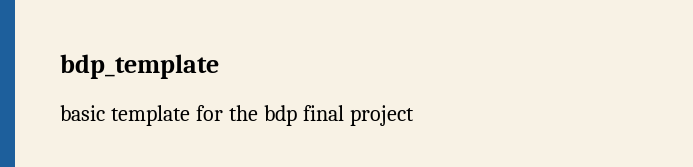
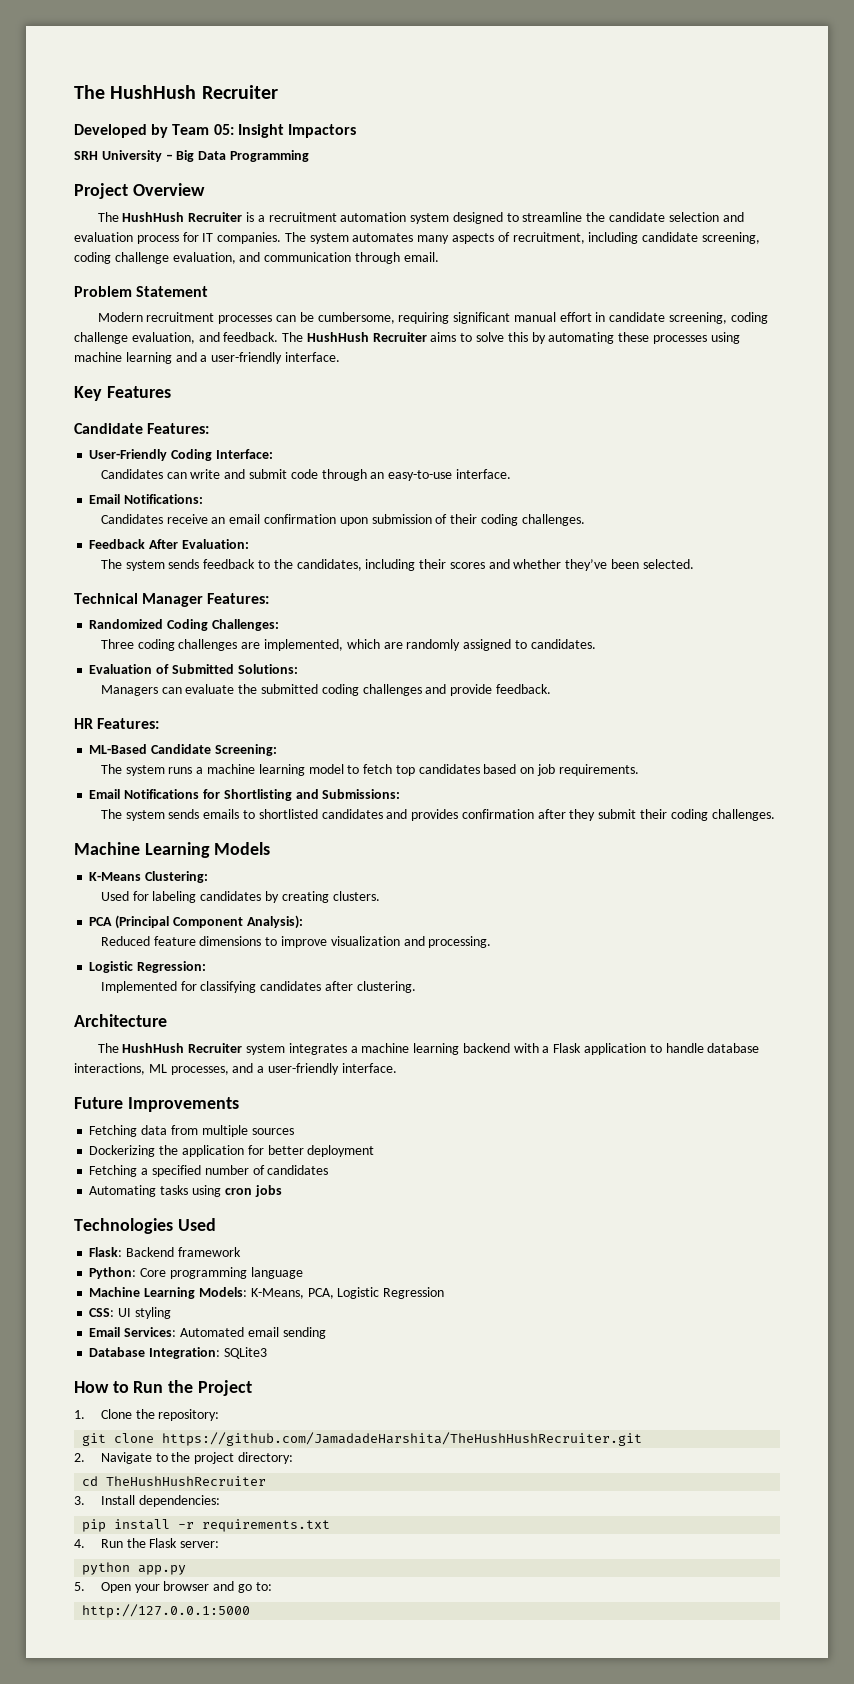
[60,54,219,79] [60,105,414,126] bdp_template // basic template for the bdp final project -> [74,85,278,99] [74,124,356,138] [74,150,309,162] [74,183,205,199] [97,212,744,224] [74,232,760,244] [74,252,439,264] [74,286,209,297] [97,312,768,324] [74,332,740,344] [74,352,340,364] [74,386,171,401] [74,423,210,434] [89,449,273,461] [100,469,511,481] [89,494,204,504] [100,514,585,526] [89,539,249,549] [100,559,694,571] [74,593,270,607] [89,619,279,631] [100,639,596,651] [89,664,298,674] [100,684,551,696] [74,718,160,729] [89,744,277,756] [100,764,639,776] [89,789,401,801] [100,809,775,821] [74,842,271,858] [89,871,209,883] [100,891,380,903] [89,915,303,929] [100,936,492,948] [89,961,207,973] [100,981,416,993] [74,1014,167,1027] [97,1043,760,1055] [74,1063,397,1075] [74,1097,239,1112] [89,1125,294,1137] [89,1145,375,1157] [89,1165,329,1177] [89,1185,282,1197] [74,1218,216,1234] [89,1247,241,1257] [89,1267,303,1279] [89,1287,445,1299] [89,1307,171,1319] [89,1327,326,1339] [89,1347,267,1359] [74,1380,252,1396] [74,1409,220,1421] [82,1432,643,1446] [74,1452,294,1464] [82,1476,267,1486] [74,1495,220,1507] [82,1519,331,1532] [74,1538,220,1548] [82,1562,187,1575] [74,1581,272,1593] [82,1604,251,1618] The HushHush Recruiter // Developed by Team 05: Insight Impactors // SRH University – Big Data Programming // Project Overview // The HushHush Recruiter is a recruitment automation system designed to streamline the candidate selection and evaluation process for IT companies. The system automates many aspects of recruitment, including candidate screening, coding challenge evaluation, and communication through email. // Problem Statement // Modern recruitment processes can be cumbersome, requiring significant manual effort in candidate screening, coding challenge evaluation, and feedback. The HushHush Recruiter aims to solve this by automating these processes using machine learning and a user-friendly interface. // Key Features // Candidate Features: // User-Friendly Coding Interface: // Candidates can write and submit code through an easy-to-use interface. // Email Notifications: // Candidates receive an email confirmation upon submission of their coding challenges. // Feedback After Evaluation: // The system sends feedback to the candidates, including their scores and whether they’ve been selected. // Technical Manager Features: // Randomized Coding Challenges: // Three coding challenges are implemented, which are randomly assigned to candidates. // Evaluation of Submitted Solutions: // Managers can evaluate the submitted coding challenges and provide feedback. // HR Features: // ML-Based Candidate Screening: // The system runs a machine learning model to fetch top candidates based on job requirements. // Email Notifications for Shortlisting and Submissions: // The system sends emails to shortlisted candidates and provides confirmation after they submit their coding challenges. // Machine Learning Models // K-Means Clustering: // Used for labeling candidates by creating clusters. // PCA (Principal Component Analysis): // Reduced feature dimensions to improve visualization and processing. // Logistic Regression: // Implemented for classifying candidates after clustering. // Architecture // The HushHush Recruiter system integrates a machine learning backend with a Flask application to handle database interactions, ML processes, and a user-friendly interface. // Future Improvements // Fetching data from multiple sources // Dockerizing the application for better deployment // Fetching a specified number of candidates // Automating tasks using cron jobs // Technologies Used // Flask: Backend framework // Python: Core programming language // Machine Learning Models: K-Means, PCA, Logistic Regression // CSS: UI styling // Email Services: Automated email sending // Database Integration: SQLite3 // How to Run the Project // 1. Clone the repository: // git clone https://github.com/JamadadeHarshita/TheHushHushRecruiter.git // 2. Navigate to the project directory: // cd TheHushHushRecruiter // 3. Install dependencies: // pip install -r requirements.txt // 4. Run the Flask server: // python app.py // 5. Open your browser and go to: // http://127.0.0.1:5000

